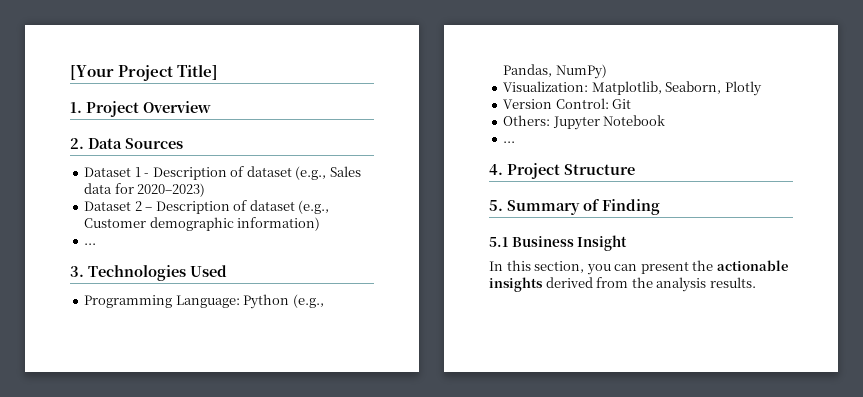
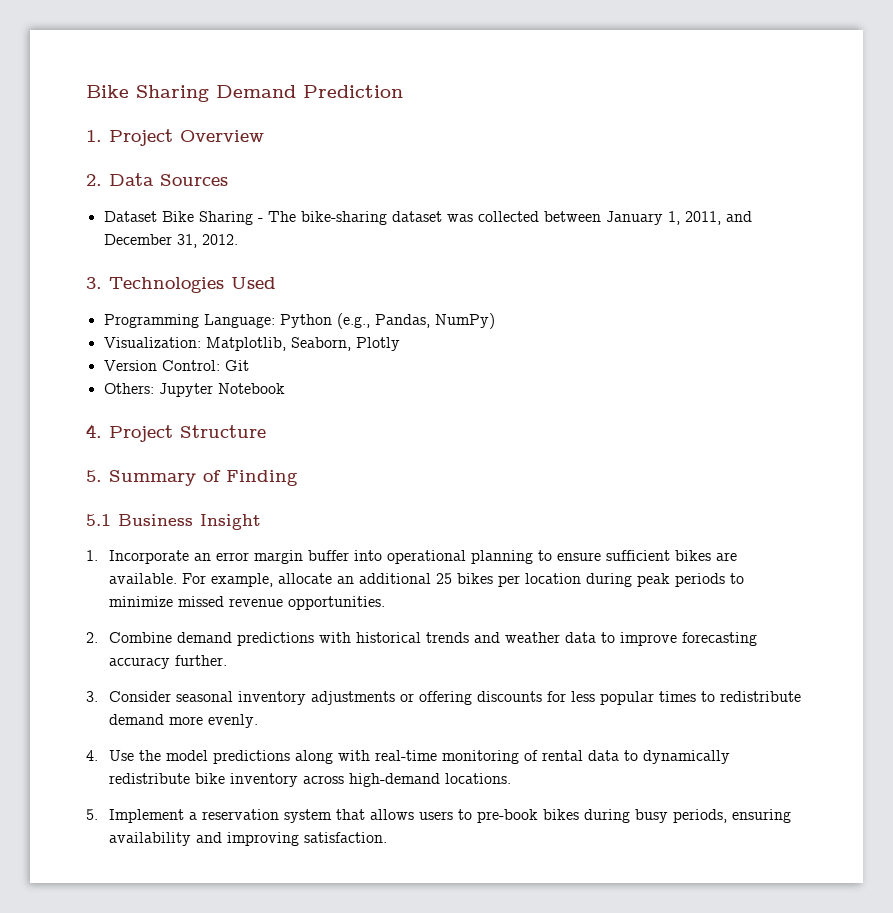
[70,64,219,81] [Your Project Title] -> [86,85,403,102] Bike Sharing Demand Prediction
[134,166,361,180] [84,183,206,197] [84,200,330,214] [84,217,321,231] [84,243,97,245] 1 - Description of dataset (e.g., Sales data for 2020–2023) // Dataset 2 – Description of dataset (e.g., Customer demographic information) // ... -> [161,211,752,225] [103,234,238,248] Bike Sharing - The bike-sharing dataset was collected between January 1, 2011, and December 31, 2012.
[503,141,516,143] // ... -> (285, 388) none
[489,260,788,275] [489,277,756,292] In this section, you can present the actionable insights derived from the analysis results. -> [86,550,737,564] [108,573,744,587] [108,596,385,610] [86,632,757,646] [108,655,227,669] [86,691,801,705] [108,714,258,728] [86,750,730,764] [108,773,511,787] [86,809,791,823] [108,832,387,846] 1. Incorporate an error margin buffer into operational planning to ensure sufficient bikes are available. For example, allocate an additional 25 bikes per location during peak periods to minimize missed revenue opportunities. // 2. Combine demand predictions with historical trends and weather data to improve forecasting accuracy further. // 3. Consider seasonal inventory adjustments or offering discounts for less popular times to redistribute demand more evenly. // 4. Use the model predictions along with real-time monitoring of rental data to dynamically redistribute bike inventory across high-demand locations. // 5. Implement a reservation system that allows users to pre-book bikes during busy periods, ensuring availability and improving satisfaction.

